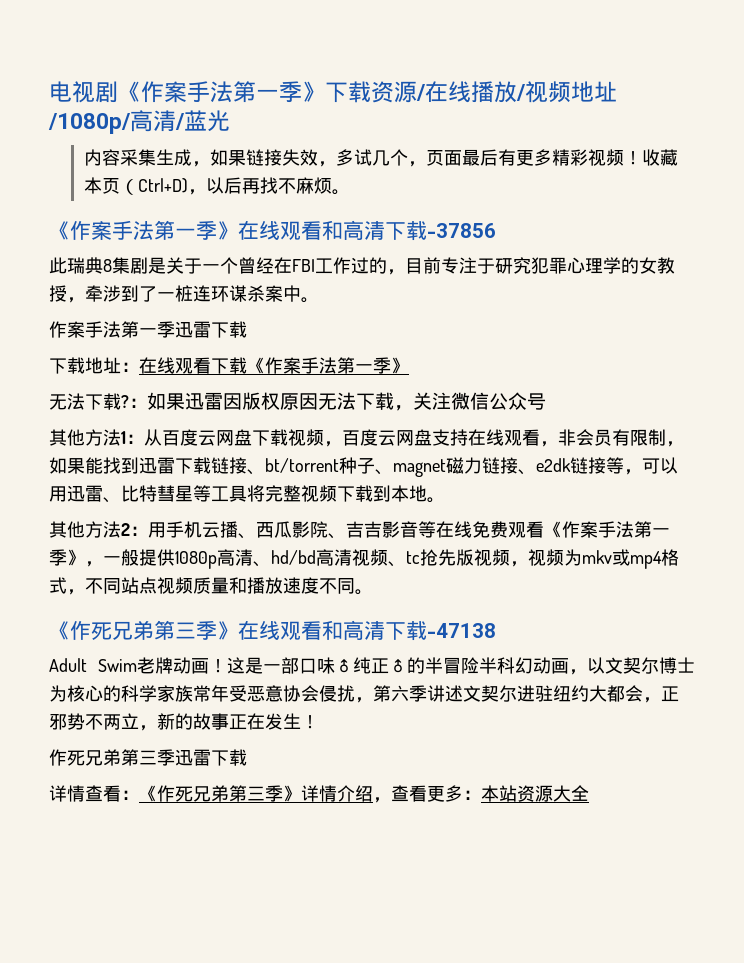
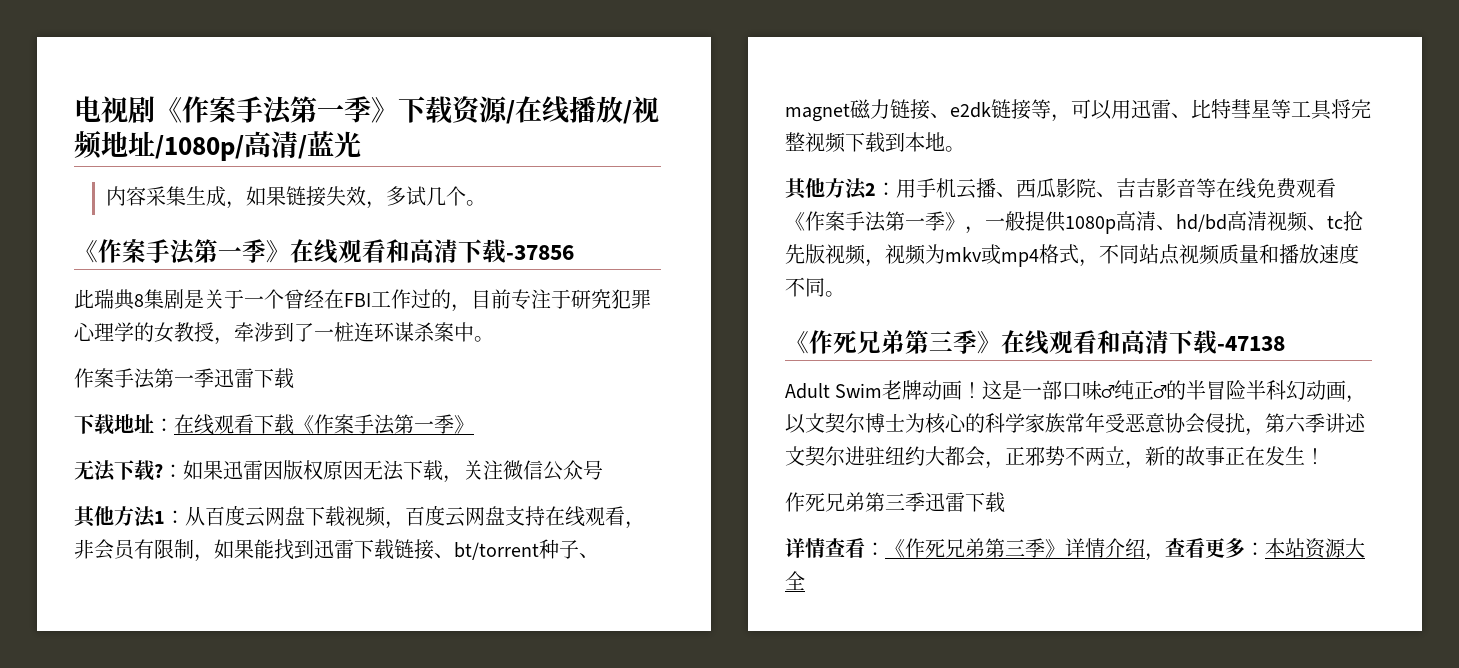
[407,149,678,167] [83,177,332,195] ，页面最后有更多精彩视频！收藏本页（Ctrl+D)，以后再找不麻烦 -> (467, 196) none

